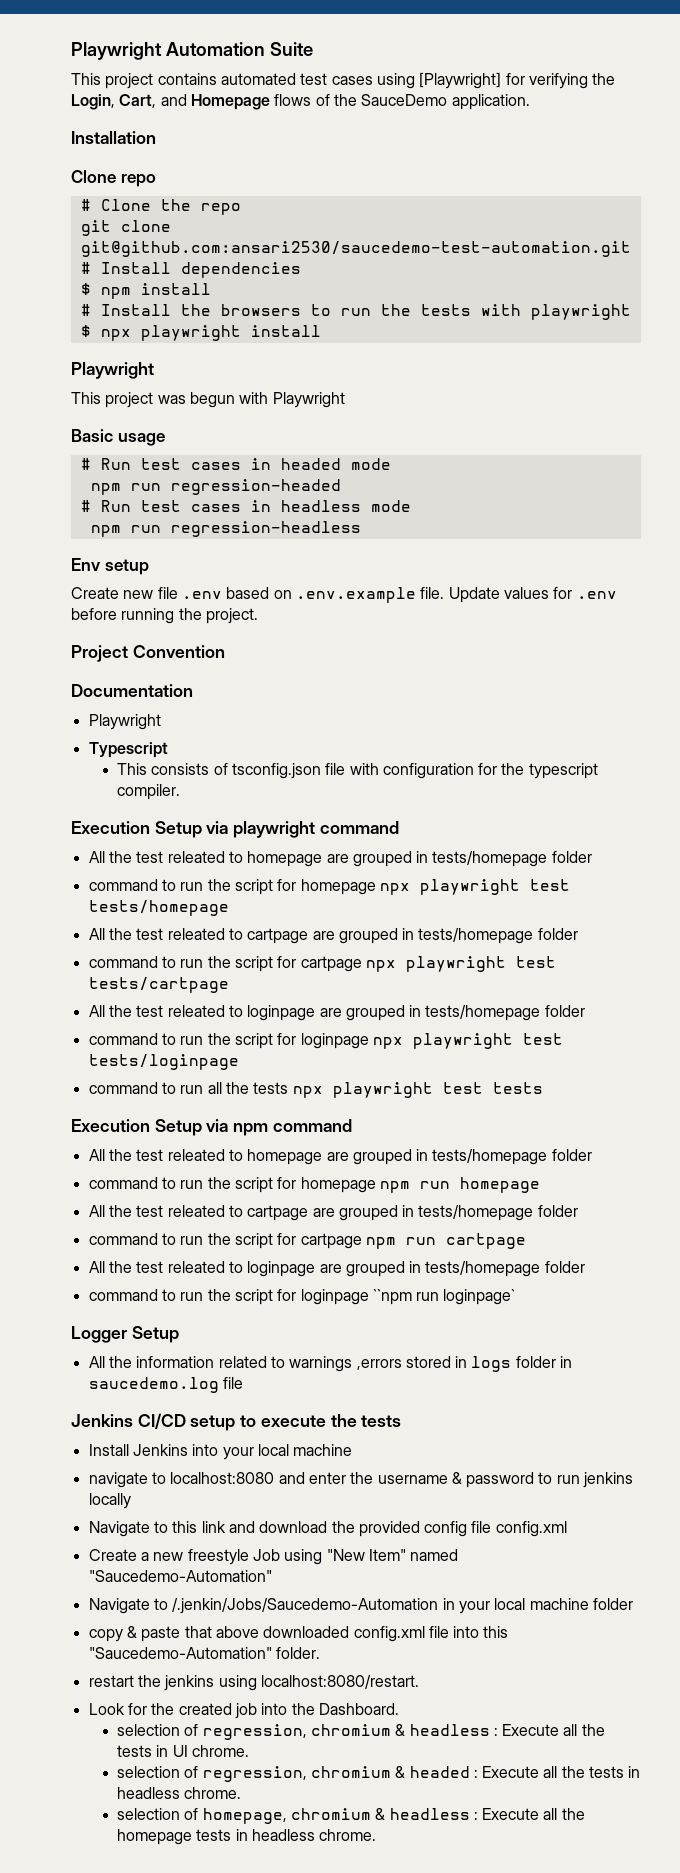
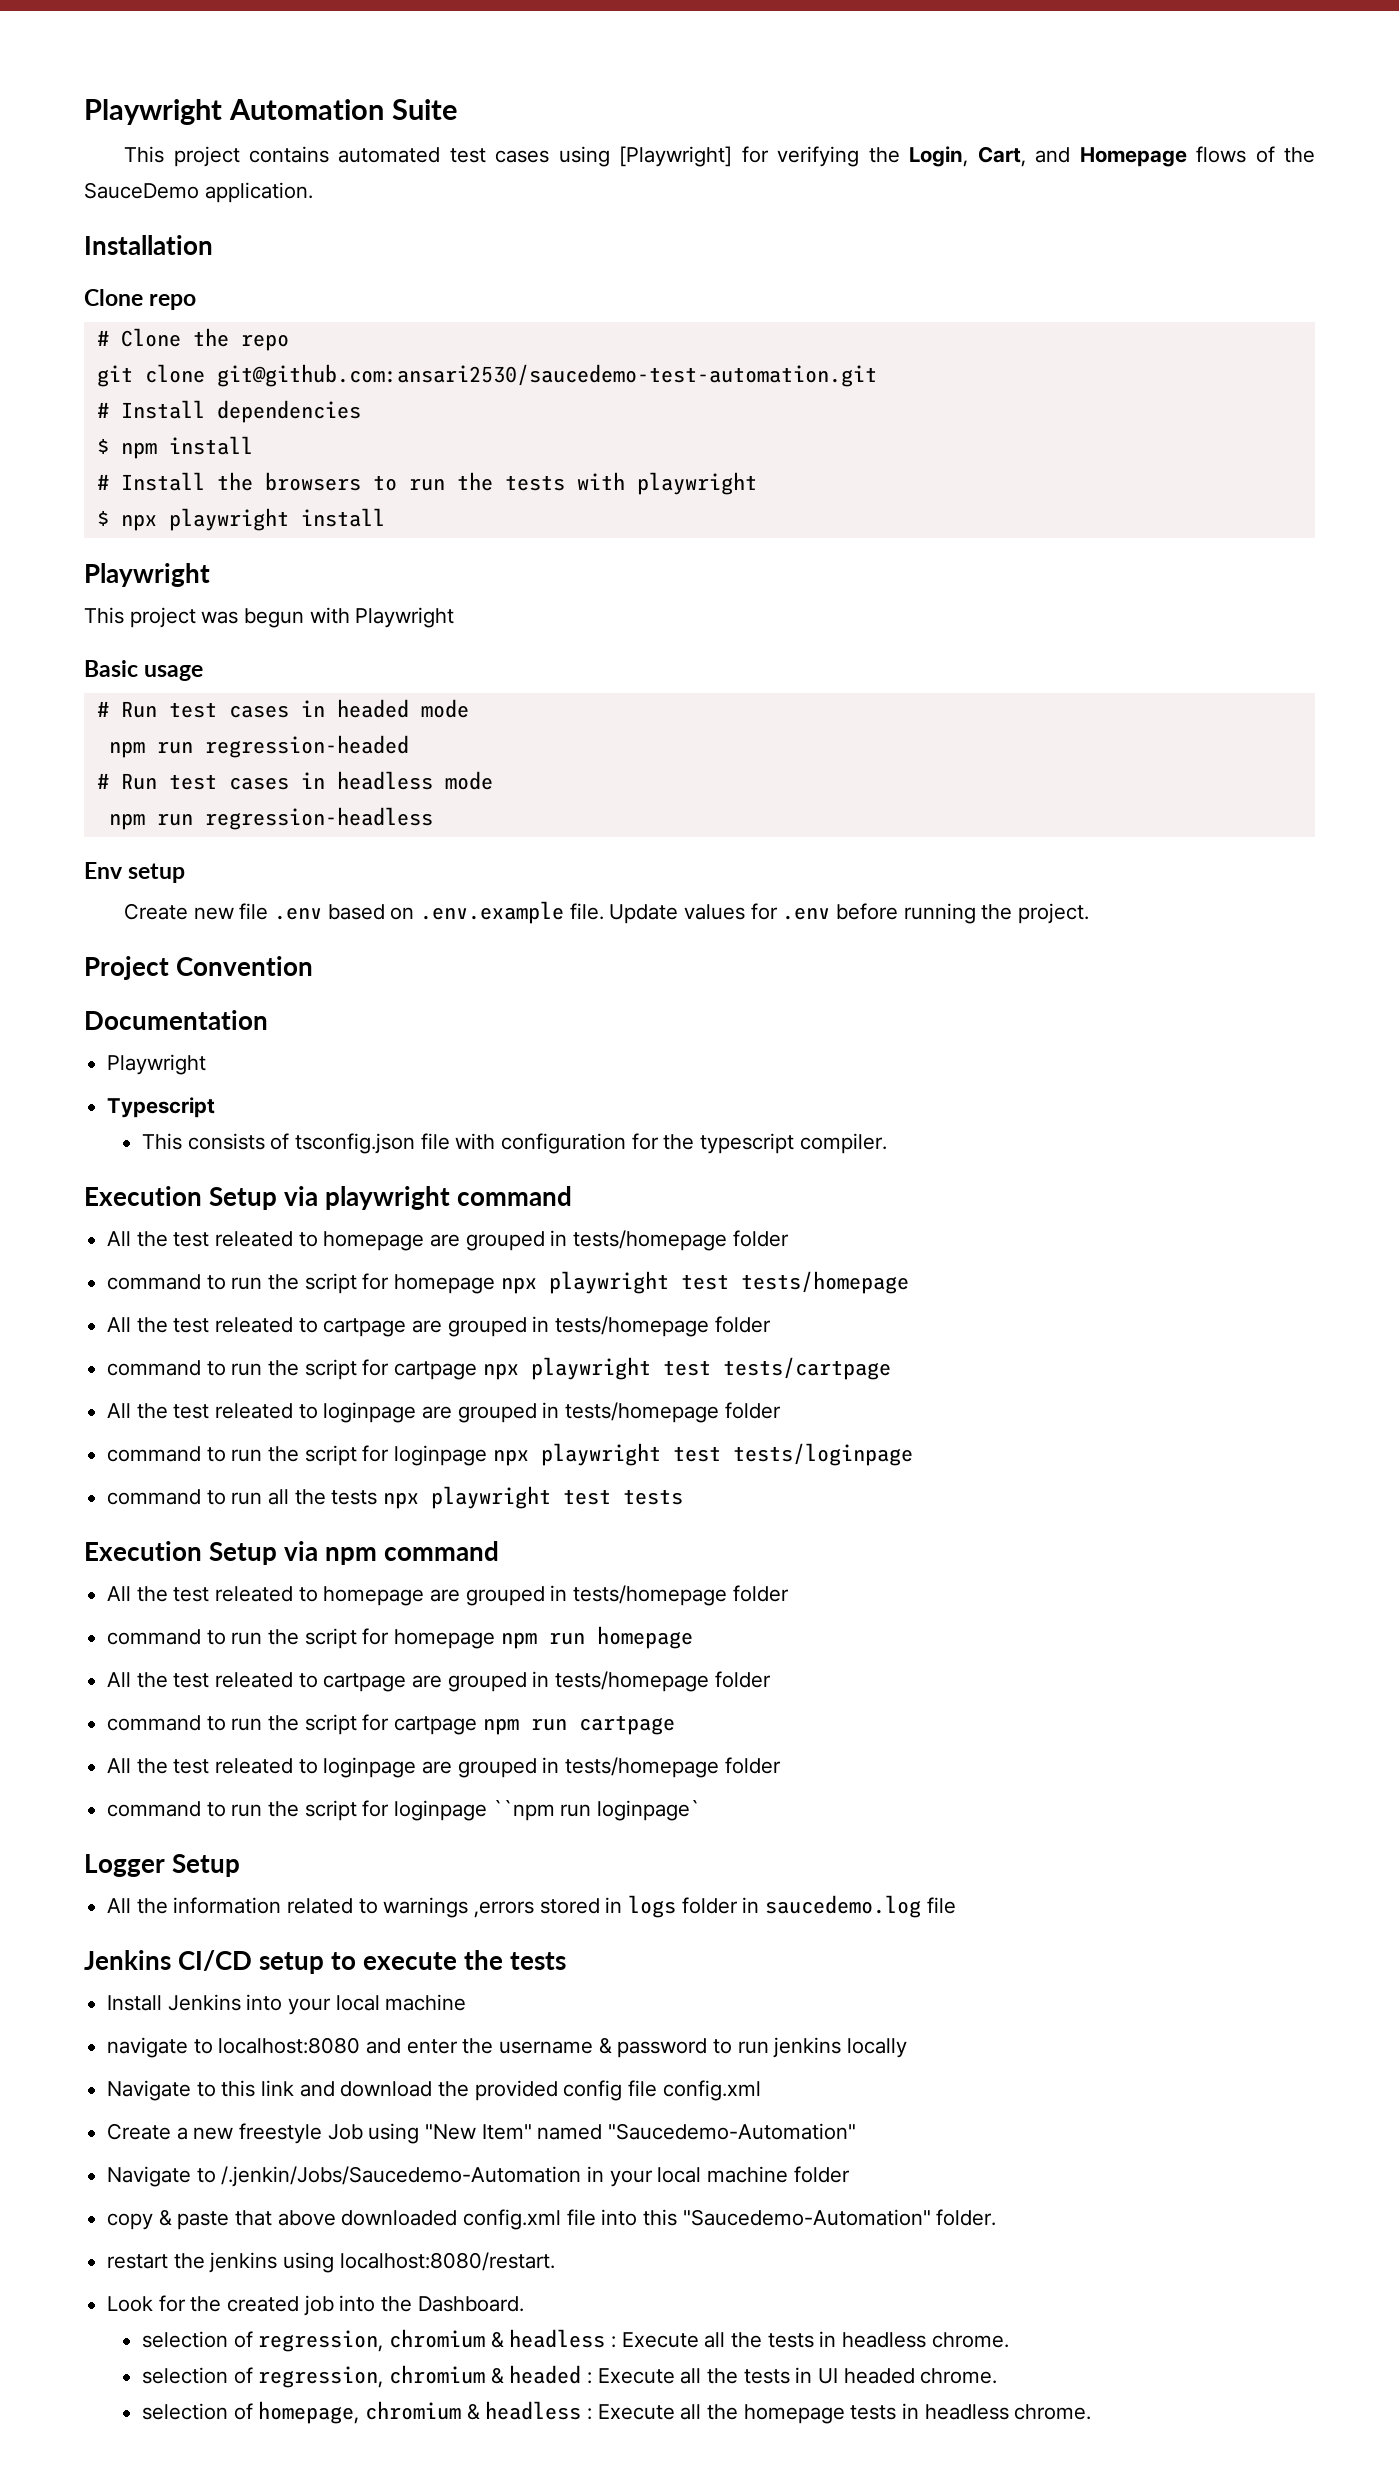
[172,1745,188,1757] UI -> [841,2332,926,2348] headless
[116,1787,180,1799] headless -> [817,2368,915,2384] UI headed

